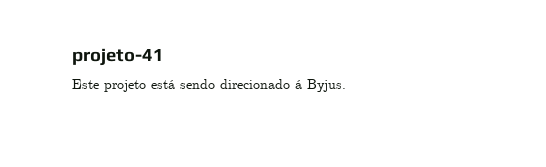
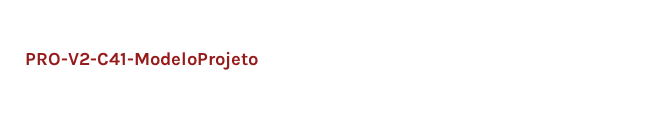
[72,48,164,66] [72,79,346,92] projeto-41 // Este projeto está sendo direcionado á Byjus. -> [25,51,258,70] PRO-V2-C41-ModeloProjeto

